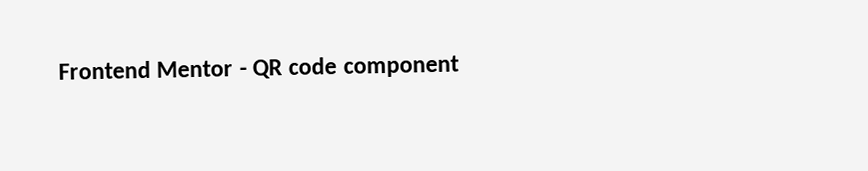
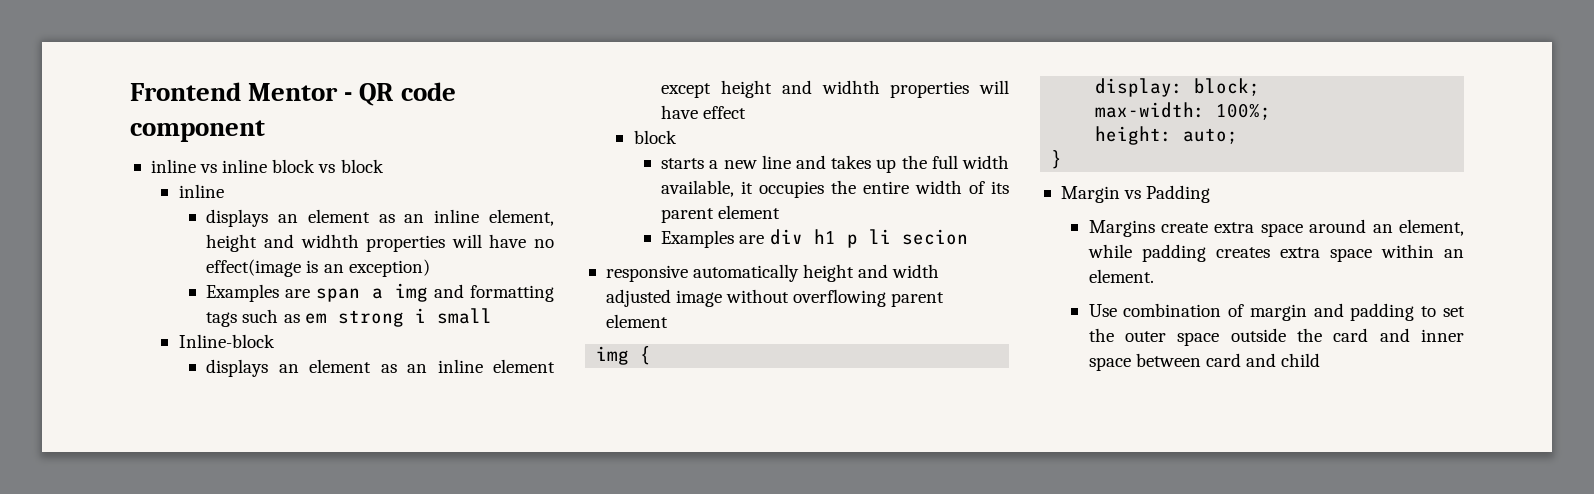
(459, 66) none -> [150,159,384,173] [178,184,224,198] [206,209,555,227] [206,234,554,252] [206,259,430,277] [206,283,554,302] [206,308,492,327] [178,334,275,348] [206,359,555,377] [661,80,1009,98] [661,105,747,119] [633,130,677,144] [661,155,1009,173] [661,180,1009,198] [661,205,781,223] [661,229,968,248] [605,264,940,282] [605,289,945,307] [605,314,668,328] [596,346,652,365] [1095,78,1261,97] [1095,102,1272,120] [1095,126,1239,145] [1051,150,1063,169] [1060,185,1211,203] [1088,219,1464,237] [1087,244,1464,262] [1088,269,1154,283] [1088,303,1465,321] [1088,328,1464,346] [1088,353,1321,371] // inline vs inline block vs block // inline // displays an element as an inline element, height and widhth properties will have no effect(image is an exception) // Examples are span a img and formatting tags such as em strong i small // Inline-block // displays an element as an inline element except height and widhth properties will have effect // block // starts a new line and takes up the full width available, it occupies the entire width of its parent element // Examples are div h1 p li secion // responsive automatically height and width adjusted image without overflowing parent element // img { // display: block; // max-width: 100%; // height: auto; // } // Margin vs Padding // Margins create extra space around an element, while padding creates extra space within an element. // Use combination of margin and padding to set the outer space outside the card and inner space between card and child

